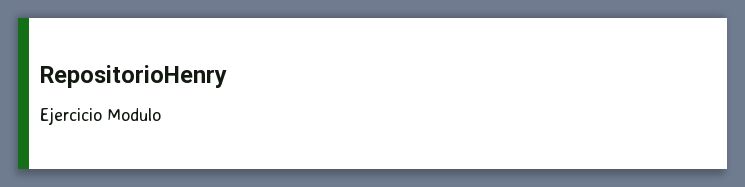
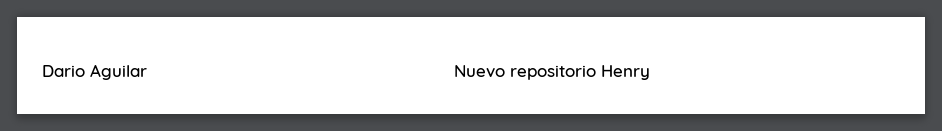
[40,65,227,88] [40,107,161,125] RepositorioHenry // Ejercicio Modulo -> [42,64,147,80] [454,65,650,80] Dario Aguilar // Nuevo repositorio Henry

